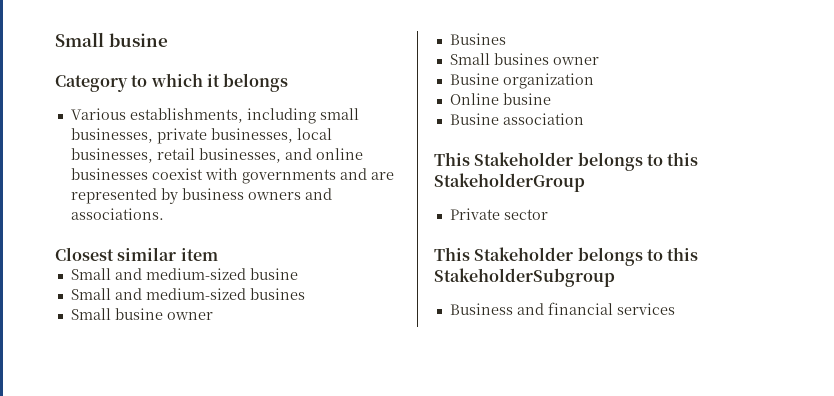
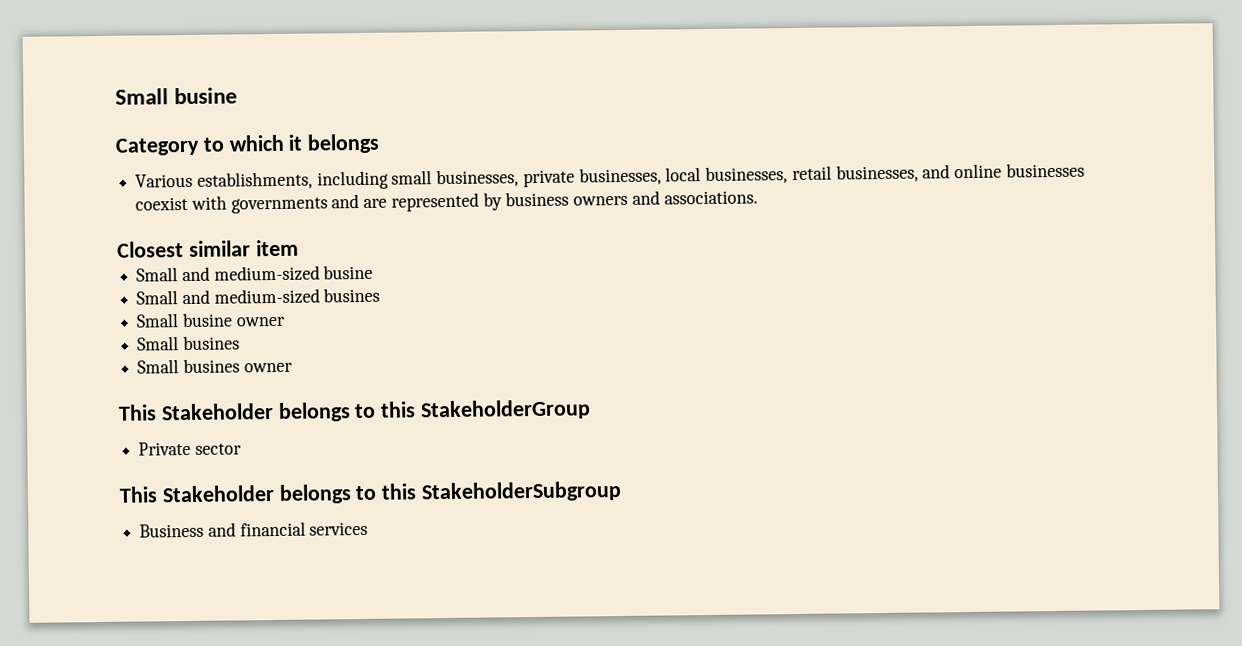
[449,33,506,45] Busines -> [137,335,240,351] Small busines
[449,73,594,89] [449,93,551,105] [449,113,584,125] // Busine organization // Online busine // Busine association -> (293, 367) none

